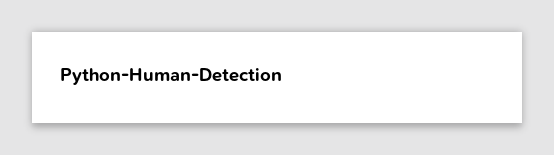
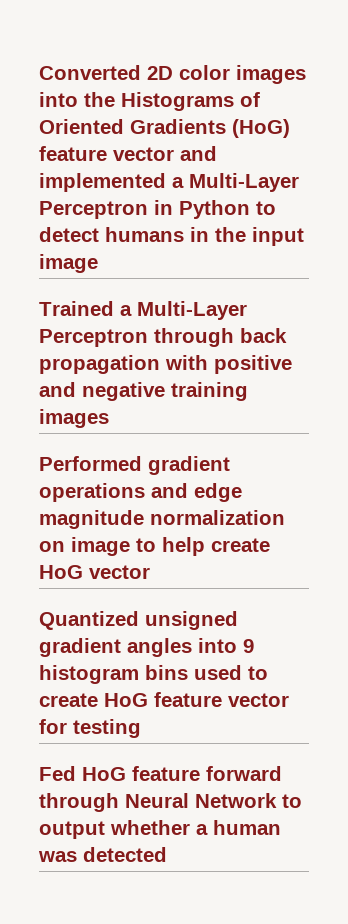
[60,68,282,85] Python-Human-Detection -> [39,65,306,84] [39,92,260,111] [39,119,290,138] [39,146,217,161] [39,173,299,192] [39,200,276,219] [39,227,304,246] [39,254,98,273] [39,301,247,320] [39,328,287,347] [39,355,292,374] [39,382,248,401] [39,409,109,428] [39,456,230,475] [39,483,242,502] [39,510,285,529] [39,537,270,556] [39,565,150,579] [39,611,238,630] [39,638,254,657] [39,665,268,684] [39,692,289,707] [39,719,141,738] [39,766,282,781] [39,793,302,812] [39,820,281,839] [38,847,167,862] Converted 2D color images into the Histograms of Oriented Gradients (HoG) feature vector and implemented a Multi-Layer Perceptron in Python to detect humans in the input image // Trained a Multi-Layer Perceptron through back propagation with positive and negative training images // Performed gradient operations and edge magnitude normalization on image to help create HoG vector // Quantized unsigned gradient angles into 9 histogram bins used to create HoG feature vector for testing // Fed HoG feature forward through Neural Network to output whether a human was detected

